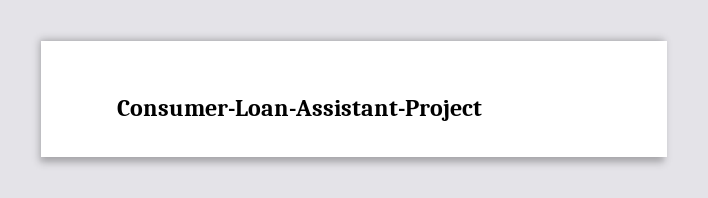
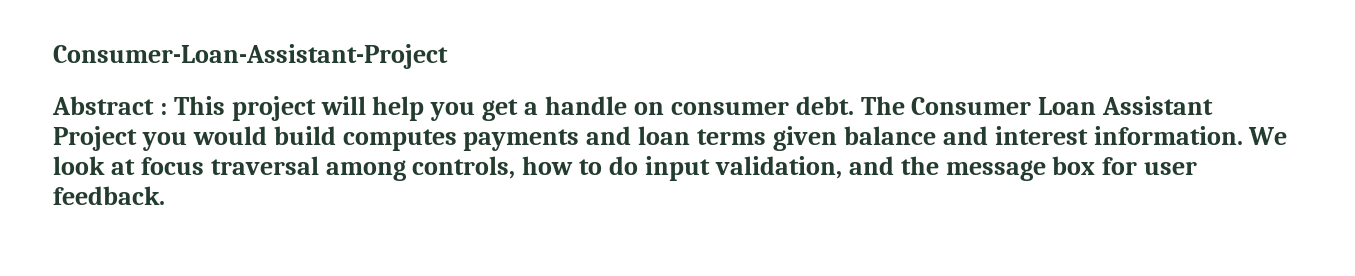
(482, 110) none -> [52,96,1214,121] [53,126,1288,151] [53,156,1198,181] [53,186,165,205] // Abstract : This project will help you get a handle on consumer debt. The Consumer Loan Assistant Project you would build computes payments and loan terms given balance and interest information. We look at focus traversal among controls, how to do input validation, and the message box for user feedback.

